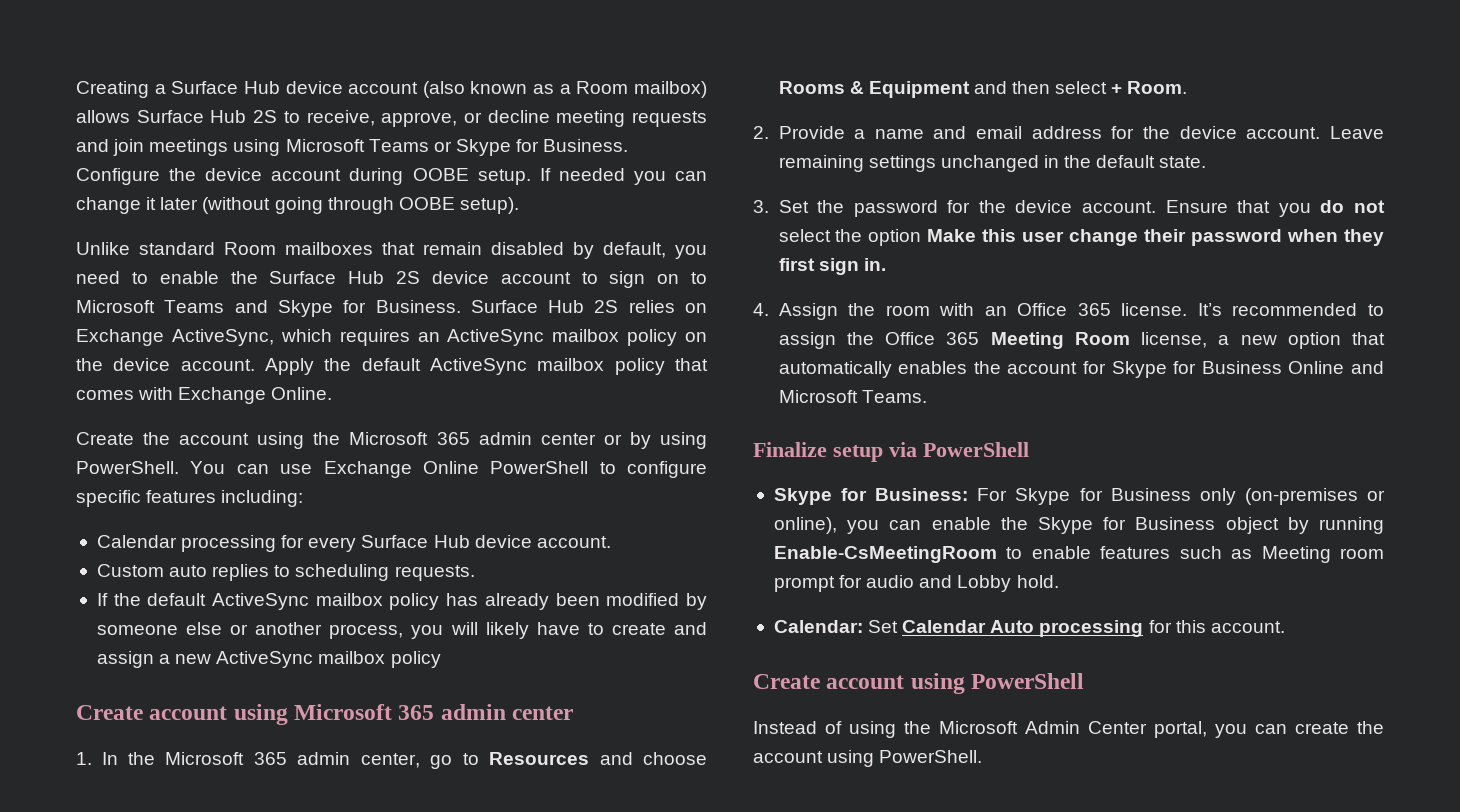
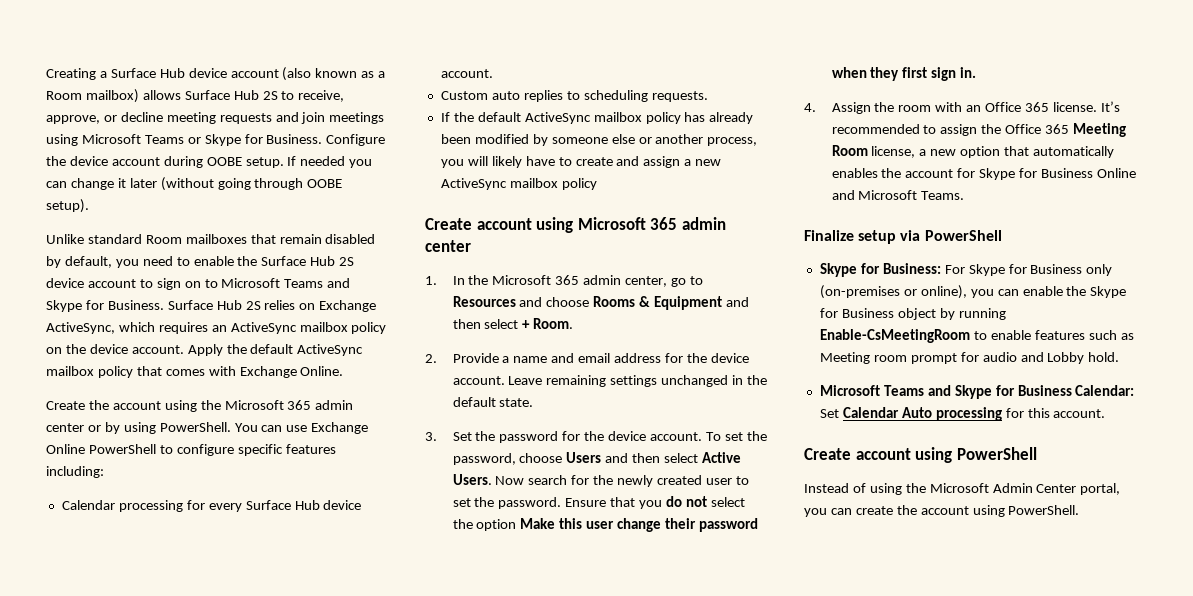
(1157, 207) none -> [705,431,767,441] [452,452,742,465] [452,474,749,487] [452,497,562,509] To set the password, choose Users and then select Active Users. Now search for the newly created user to set the password.
(1059, 581) none -> [819,385,1072,399] Microsoft Teams and Skype for Business

